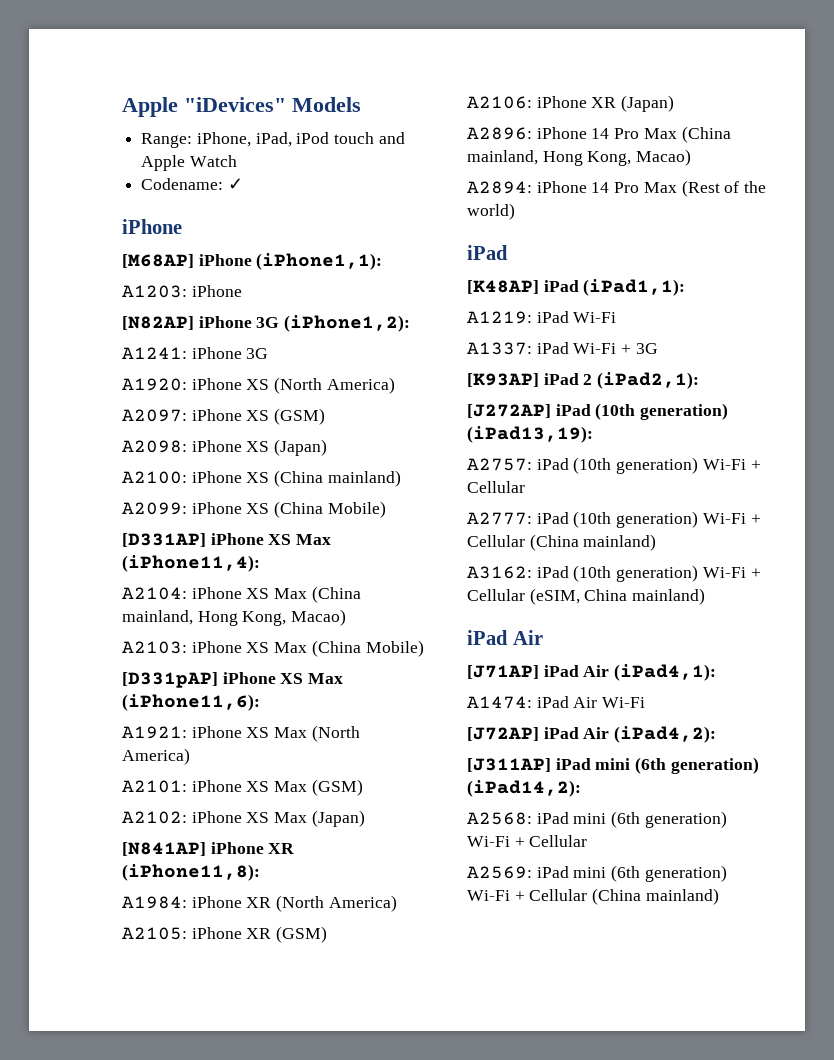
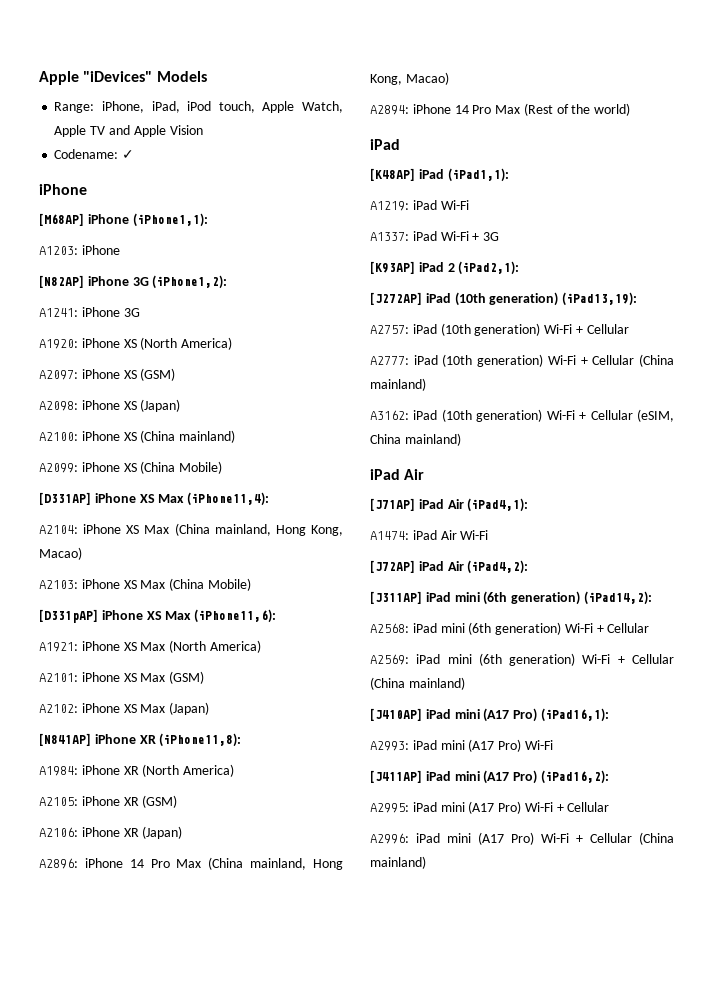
[334,132,375,144] touch -> [218,101,343,113] [54,125,106,137] touch, Apple Watch, Apple TV
[189,155,237,167] Watch -> [169,125,203,135] Vision
(719, 896) none -> [370,708,609,722] [370,739,553,752] [370,770,609,784] [370,801,610,814] [370,832,674,845] [370,856,426,869] // [J410AP] iPad mini (A17 Pro) (iPad16,1): // A2993: iPad mini (A17 Pro) Wi-Fi // [J411AP] iPad mini (A17 Pro) (iPad16,2): // A2995: iPad mini (A17 Pro) Wi-Fi + Cellular // A2996: iPad mini (A17 Pro) Wi-Fi + Cellular (China mainland)

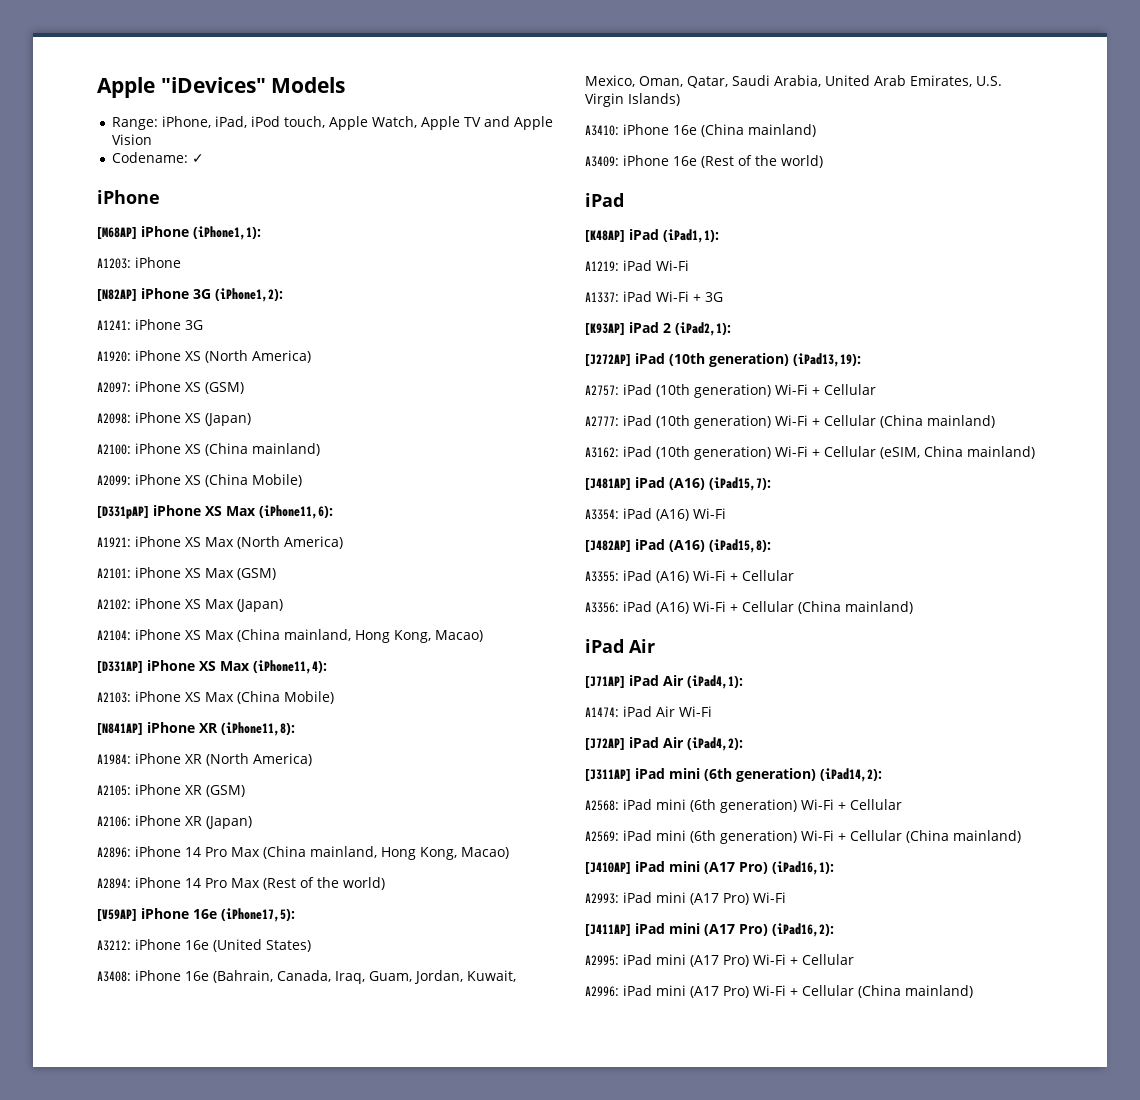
[39,492,270,506] [39,523,343,536] [39,547,82,560] [39,578,251,591] // [D331AP] iPhone XS Max (iPhone11,4): // A2104: iPhone XS Max (China mainland, Hong Kong, Macao) // A2103: iPhone XS Max (China Mobile) -> (302, 480) none
(210, 708) none -> [97,629,483,643] [97,660,327,674] [97,691,334,704] // A2104: iPhone XS Max (China mainland, Hong Kong, Macao) // [D331AP] iPhone XS Max (iPhone11,4): // A2103: iPhone XS Max (China Mobile)
(631, 109) none -> [97,908,295,922] [97,939,311,952] [97,970,516,984] [585,75,1002,88] [585,93,680,107] [585,124,816,137] [585,155,823,168] // [V59AP] iPhone 16e (iPhone17,5): // A3212: iPhone 16e (United States) // A3408: iPhone 16e (Bahrain, Canada, Iraq, Guam, Jordan, Kuwait, Mexico, Oman, Qatar, Saudi Arabia, United Arab Emirates, U.S. Virgin Islands) // A3410: iPhone 16e (China mainland) // A3409: iPhone 16e (Rest of the world)
(461, 439) none -> [585,477,771,491] [585,508,726,521] [585,539,771,553] [585,570,794,583] [585,601,913,614] // [J481AP] iPad (A16) (iPad15,7): // A3354: iPad (A16) Wi-Fi // [J482AP] iPad (A16) (iPad15,8): // A3355: iPad (A16) Wi-Fi + Cellular // A3356: iPad (A16) Wi-Fi + Cellular (China mainland)

